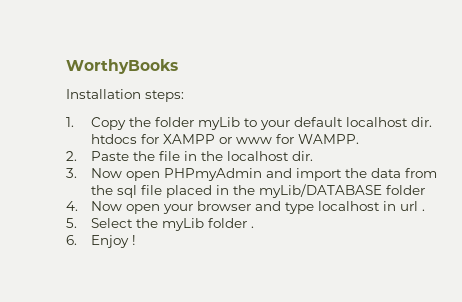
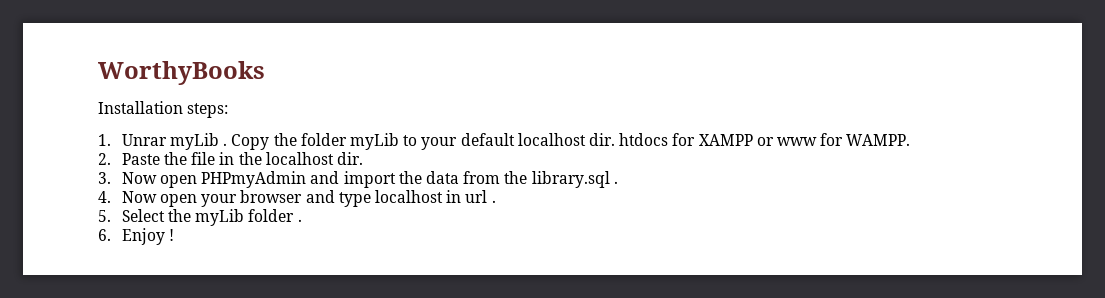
(74, 122) none -> [121,133,228,150] Unrar myLib .
[117,184,426,198] sql file placed in the myLib/DATABASE folder -> [531,171,618,188] library.sql .

